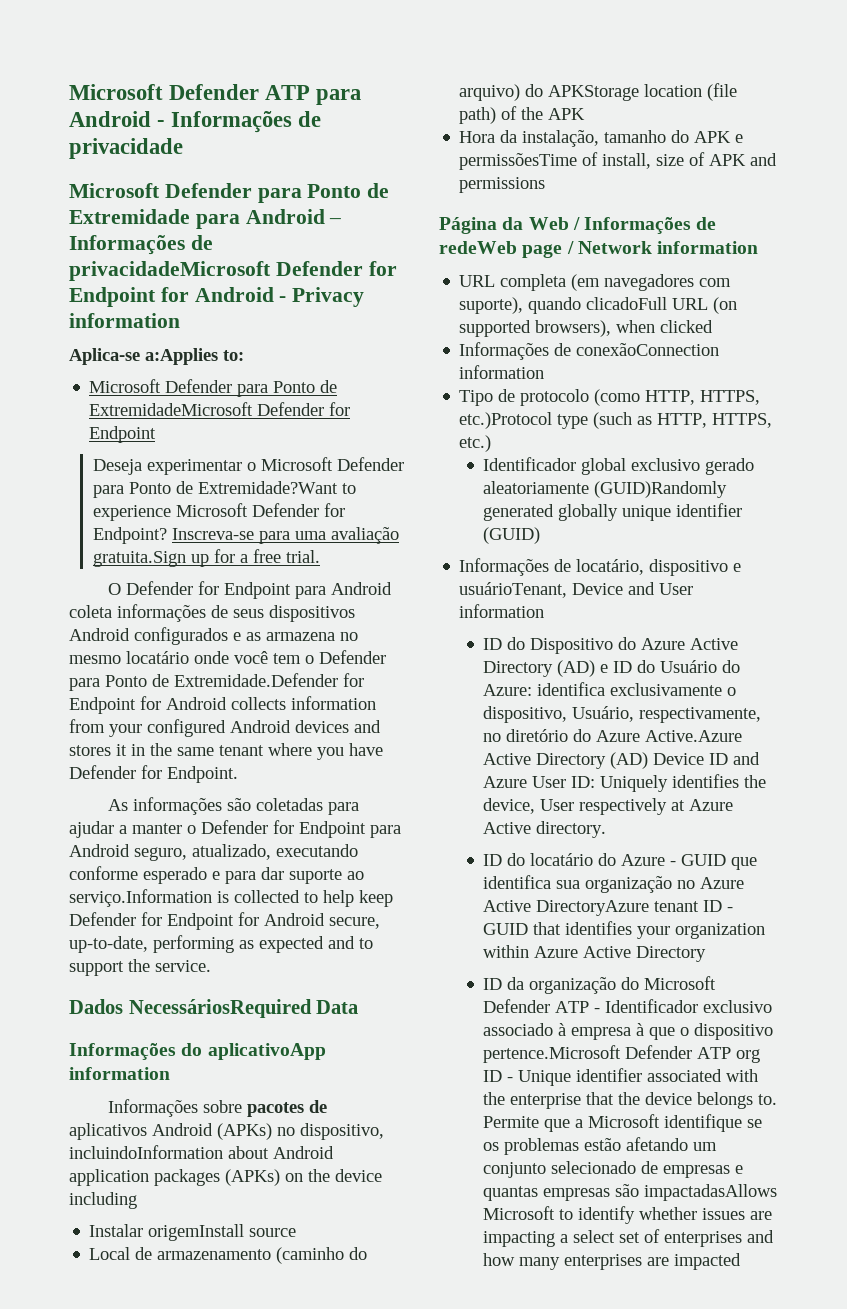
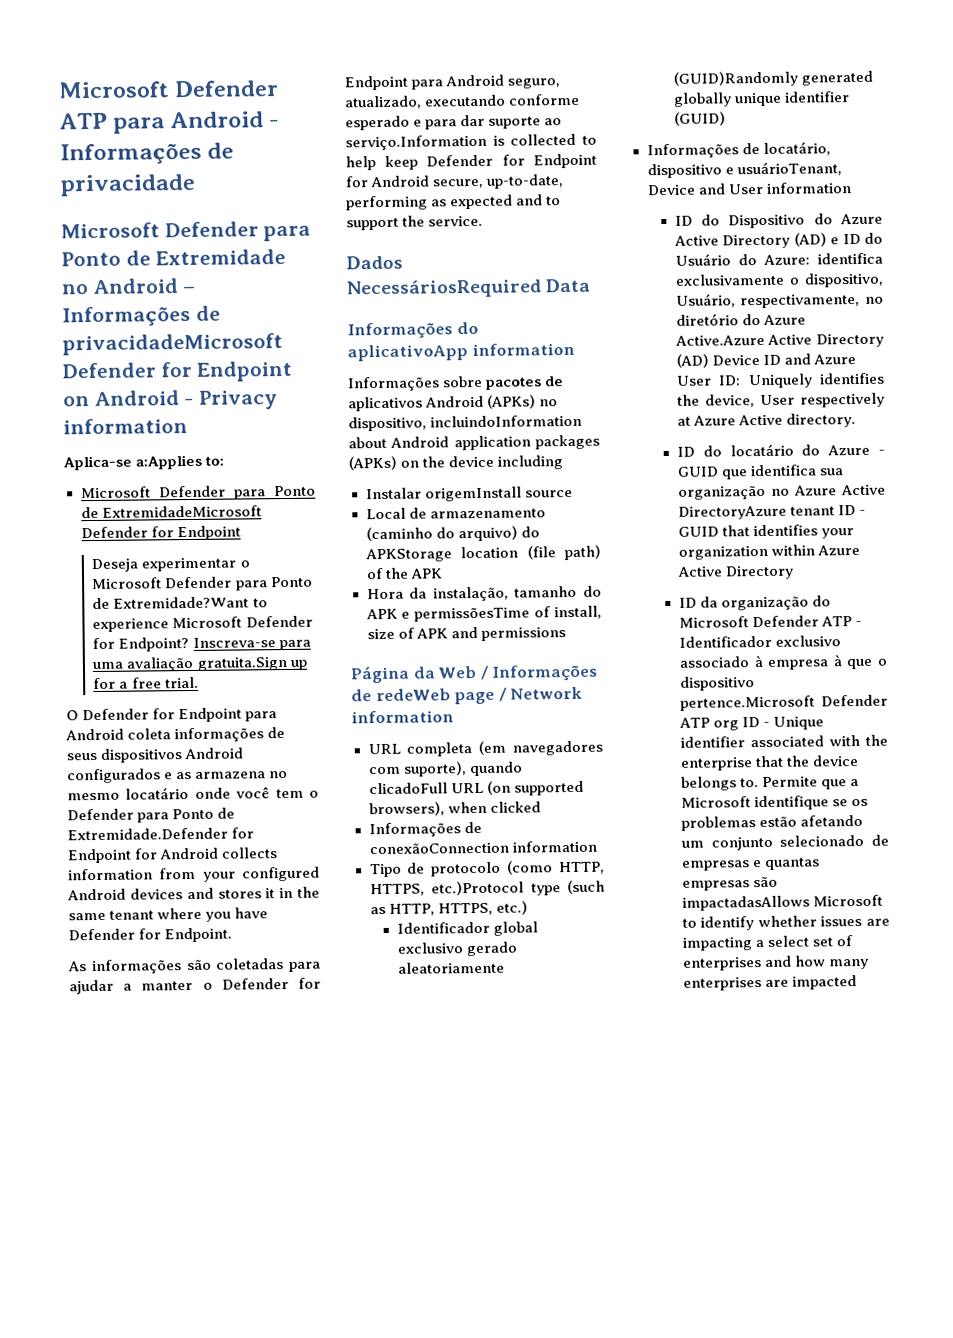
[195,214,240,229] para -> [61,284,89,295] no
[160,287,189,302] for -> [63,396,90,407] on

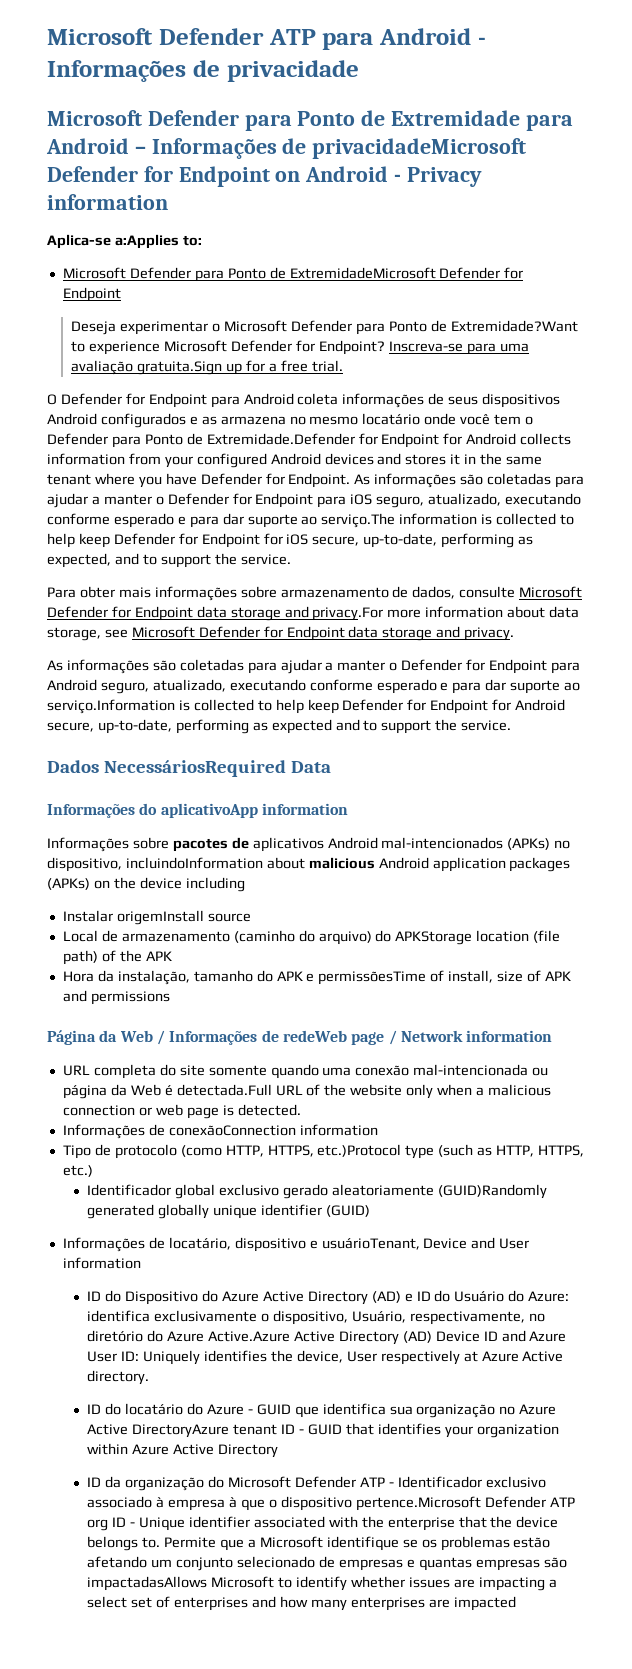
[61,284,89,295] no -> [525,114,573,131] para
(233, 935) none -> [354,473,585,488] [47,493,582,508] [47,513,575,528] [47,533,534,548] [47,553,291,568] [47,586,583,601] [47,606,580,621] [47,626,515,641] As informações são coletadas para ajudar a manter o Defender for Endpoint para iOS seguro, atualizado, executando conforme esperado e para dar suporte ao serviço.The information is collected to help keep Defender for Endpoint for iOS secure, up-to-date, performing as expected, and to support the service. // Para obter mais informações sobre armazenamento de dados, consulte Microsoft Defender for Endpoint data storage and privacy.For more information about data storage, see Microsoft Defender for Endpoint data storage and privacy.
(485, 401) none -> [381,837,504,849] mal-intencionados
(387, 442) none -> [308,857,375,869] malicious
[478,740,603,756] [368,761,523,777] [368,780,584,796] [368,801,541,817] (em navegadores com suporte), quando clicadoFull URL (on supported browsers), when clicked -> [159,1064,549,1079] [62,1084,551,1099] [62,1104,301,1119] do site somente quando uma conexão mal-intencionada ou página da Web é detectada.Full URL of the website only when a malicious connection or web page is detected.

